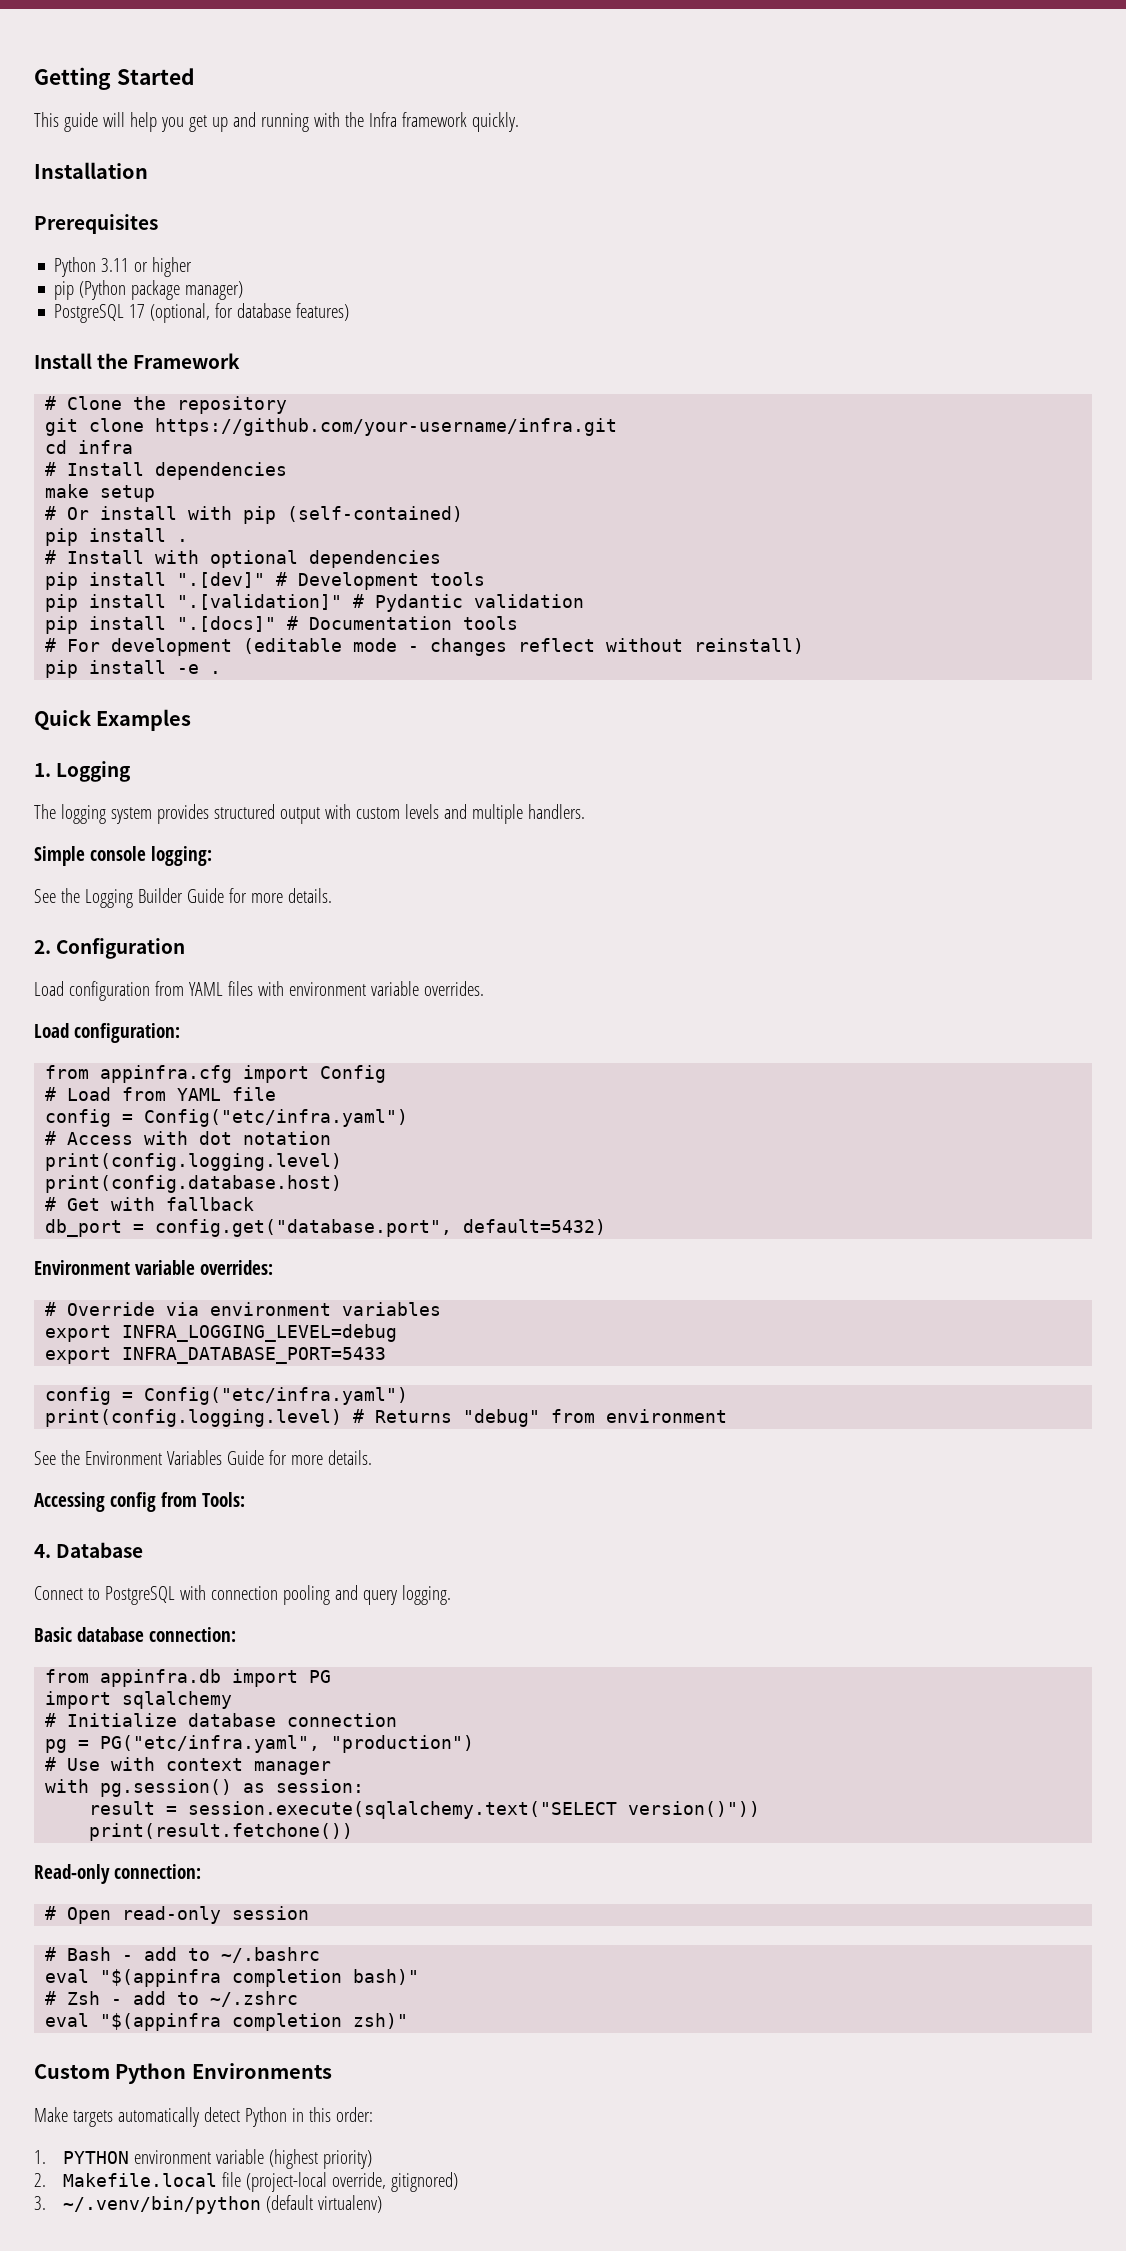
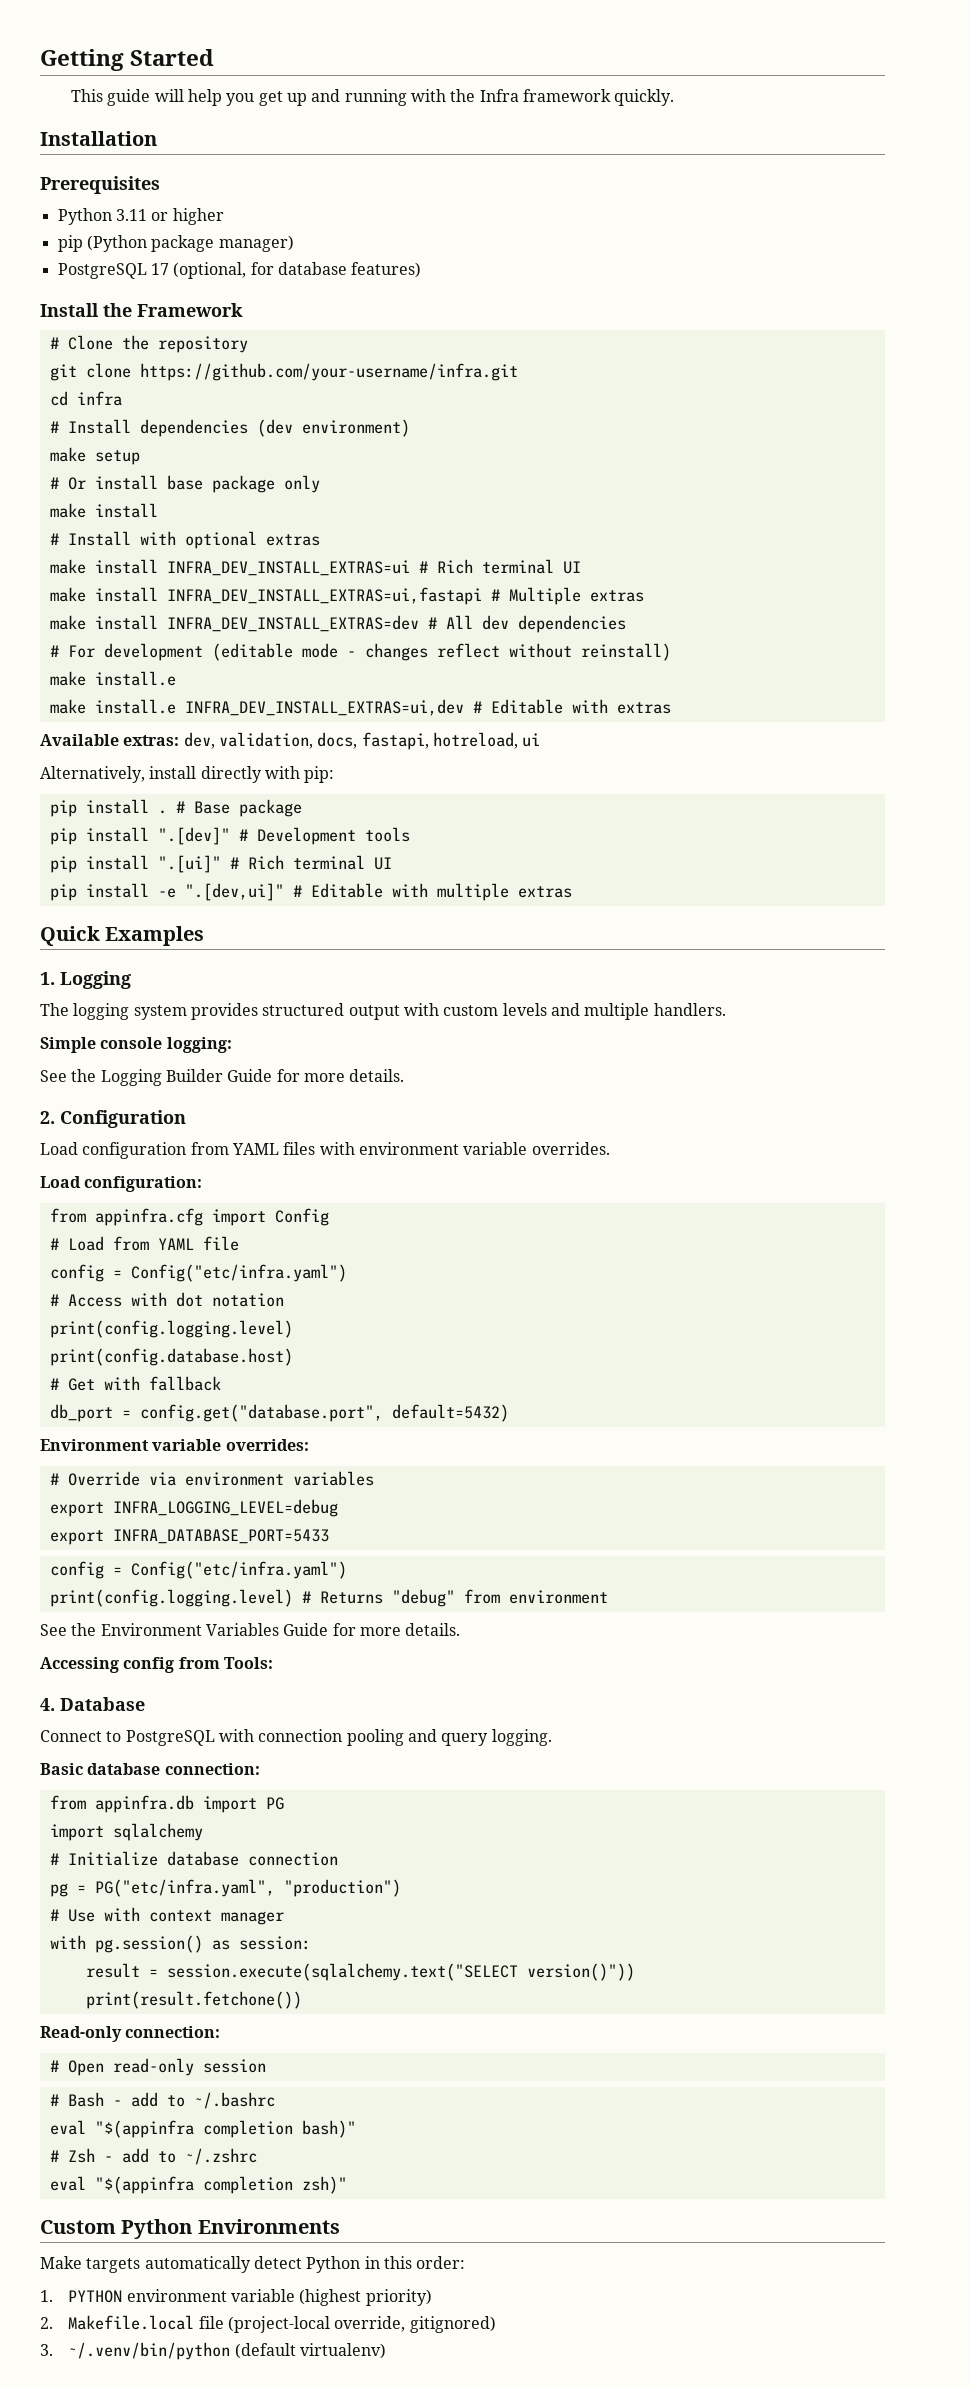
(288, 471) none -> [256,419,410,437] (dev environment)
[188,506,464,524] [45,528,189,546] with pip (self-contained) // pip install . -> [166,475,320,493] [49,503,158,518] base package only // make install
[309,550,442,568] [45,572,486,590] [45,594,585,612] [45,616,519,634] dependencies // pip install ".[dev]" # Development tools // pip install ".[validation]" # Pydantic validation // pip install ".[docs]" # Documentation tools -> [265,534,320,546] [49,559,581,576] [49,587,644,605] [49,615,626,633] extras // make install INFRA_DEV_INSTALL_EXTRAS=ui # Rich terminal UI // make install INFRA_DEV_INSTALL_EXTRAS=ui,fastapi # Multiple extras // make install INFRA_DEV_INSTALL_EXTRAS=dev # All dev dependencies
[45,660,222,678] pip install -e . -> [49,671,176,686] [49,699,671,716] [40,732,541,750] [40,766,335,783] [49,799,302,817] [49,827,410,845] [49,855,392,873] [49,883,572,901] make install.e // make install.e INFRA_DEV_INSTALL_EXTRAS=ui,dev # Editable with extras // Available extras: dev, validation, docs, fastapi, hotreload, ui // Alternatively, install directly with pip: // pip install . # Base package // pip install ".[dev]" # Development tools // pip install ".[ui]" # Rich terminal UI // pip install -e ".[dev,ui]" # Editable with multiple extras

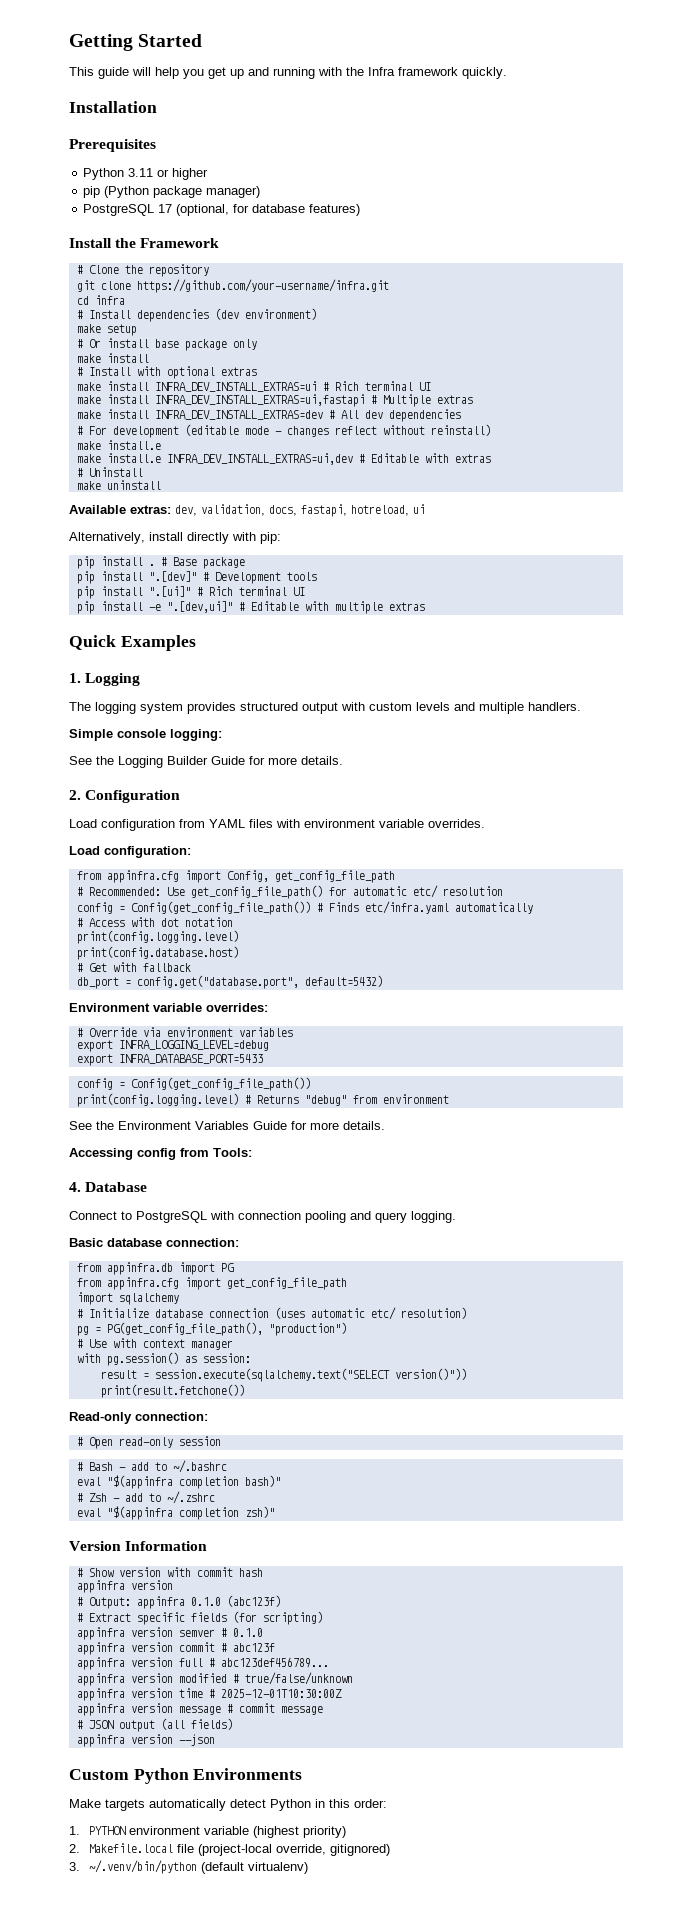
(671, 708) none -> [76,467,143,477] [76,480,161,490] // # Uninstall // make uninstall
[274,1208,329,1226] [49,1236,239,1251] [49,1264,347,1282] Config // # Load from YAML file // config = Config("etc/infra.yaml") -> [226,870,395,883] [76,885,503,899] [76,901,533,915] Config, get_config_file_path // # Recommended: Use get_config_file_path() for automatic etc/ resolution // config = Config(get_config_file_path()) # Finds etc/infra.yaml automatically
[130,1561,347,1579] Config("etc/infra.yaml") -> [130,1077,311,1091] Config(get_config_file_path())
(284, 1803) none -> [76,1277,347,1290] // from appinfra.cfg import get_config_file_path
(338, 1859) none -> [274,1307,467,1320] (uses automatic etc/ resolution)
[94,1879,275,1897] PG("etc/infra.yaml", -> [106,1322,263,1336] PG(get_config_file_path(),
(347, 2185) none -> [69,1541,208,1551] [76,1567,263,1577] [76,1580,173,1593] [76,1595,281,1609] [76,1611,323,1625] [76,1627,263,1640] [76,1642,275,1655] [76,1657,329,1670] [76,1672,353,1686] [76,1688,342,1701] [76,1703,323,1716] [76,1718,233,1732] [76,1734,215,1747] // Version Information // # Show version with commit hash // appinfra version // # Output: appinfra 0.1.0 (abc123f) // # Extract specific fields (for scripting) // appinfra version semver # 0.1.0 // appinfra version commit # abc123f // appinfra version full # abc123def456789... // appinfra version modified # true/false/unknown // appinfra version time # 2025-12-01T10:30:00Z // appinfra version message # commit message // # JSON output (all fields) // appinfra version --json

